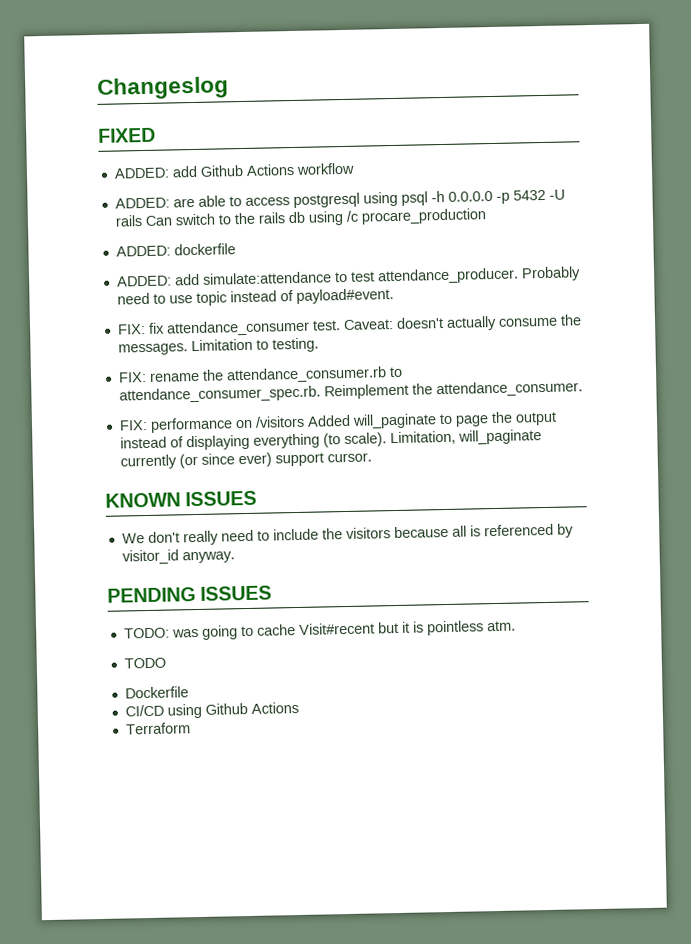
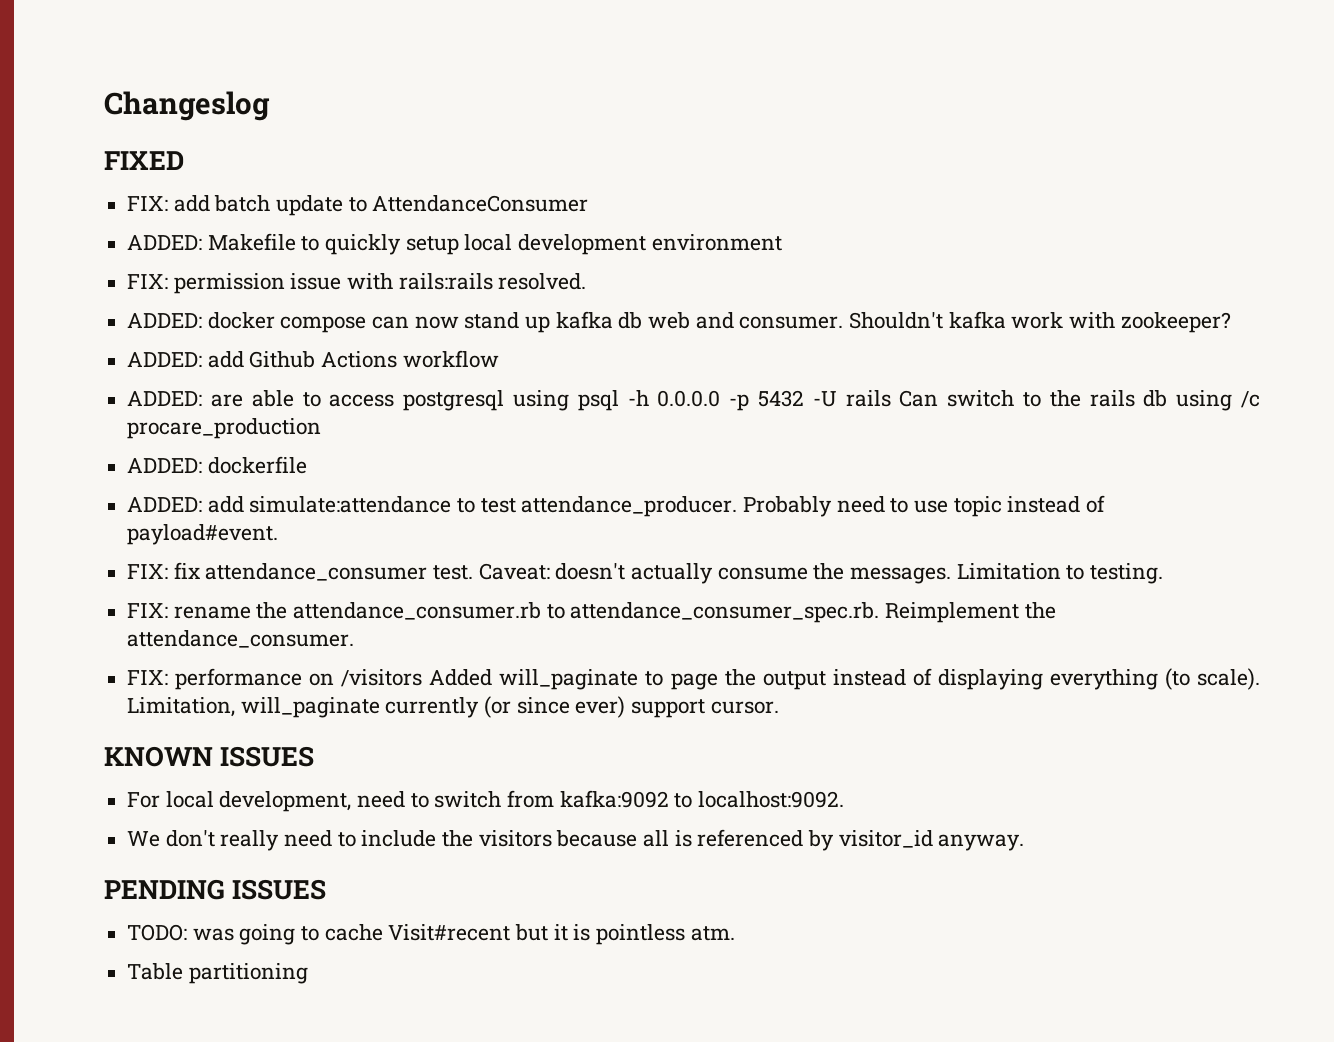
(156, 135) none -> [127,195,589,216] [127,233,782,255] [127,273,587,294] [127,311,1231,333] // FIX: add batch update to AttendanceConsumer // ADDED: Makefile to quickly setup local development environment // FIX: permission issue with rails:rails resolved. // ADDED: docker compose can now stand up kafka db web and consumer. Shouldn't kafka work with zookeeper?
(258, 498) none -> [127,790,845,812] // For local development, need to switch from kafka:9092 to localhost:9092.
[123,657,166,669] [124,686,189,699] [124,701,299,719] [125,722,191,735] TODO // Dockerfile // CI/CD using Github Actions // Terraform -> [127,963,308,984] Table partitioning

